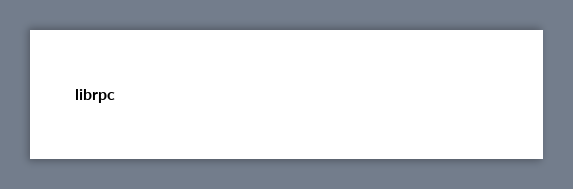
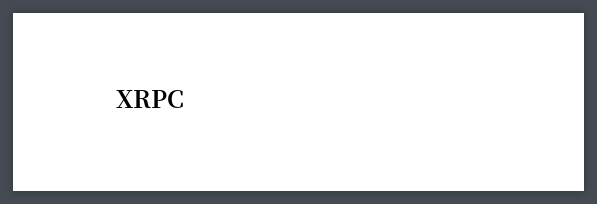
[75,89,115,103] librpc -> [116,90,184,108] XRPC

